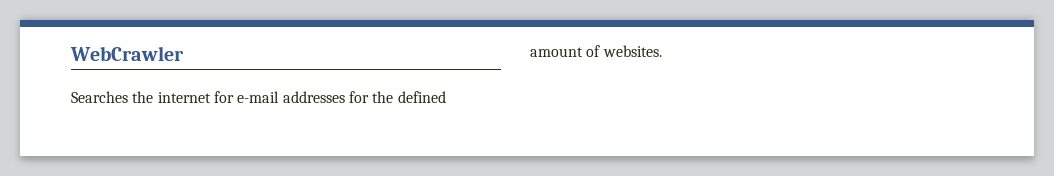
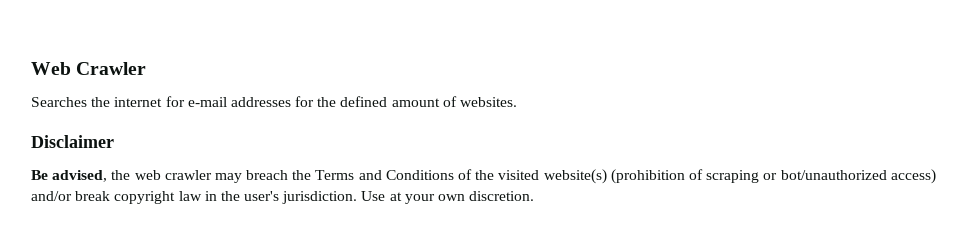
[70,46,184,61] WebCrawler -> [31,62,147,75] Web Crawler
(662, 51) none -> [31,135,114,148] [31,169,936,184] [31,191,535,204] // Disclaimer // Be advised, the web crawler may breach the Terms and Conditions of the visited website(s) (prohibition of scraping or bot/unauthorized access) and/or break copyright law in the user's jurisdiction. Use at your own discretion.

